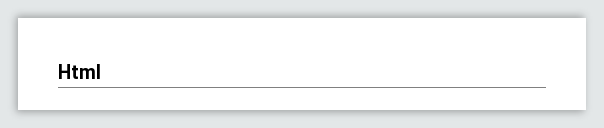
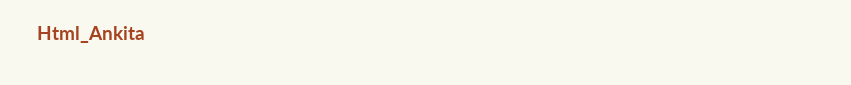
[58,64,101,79] Html -> [37,26,145,43] Html_Ankita

